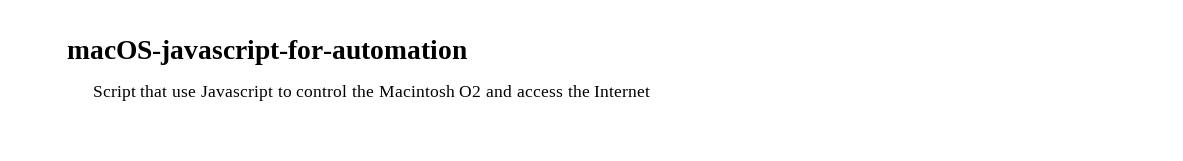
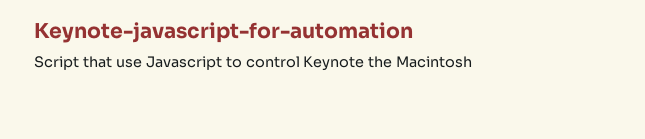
[67,40,467,65] macOS-javascript-for-automation -> [34,22,413,43] Keynote-javascript-for-automation
(348, 91) none -> [303,56,365,71] Keynote
[459,85,651,97] O2 and access the Internet -> (473, 62) none

